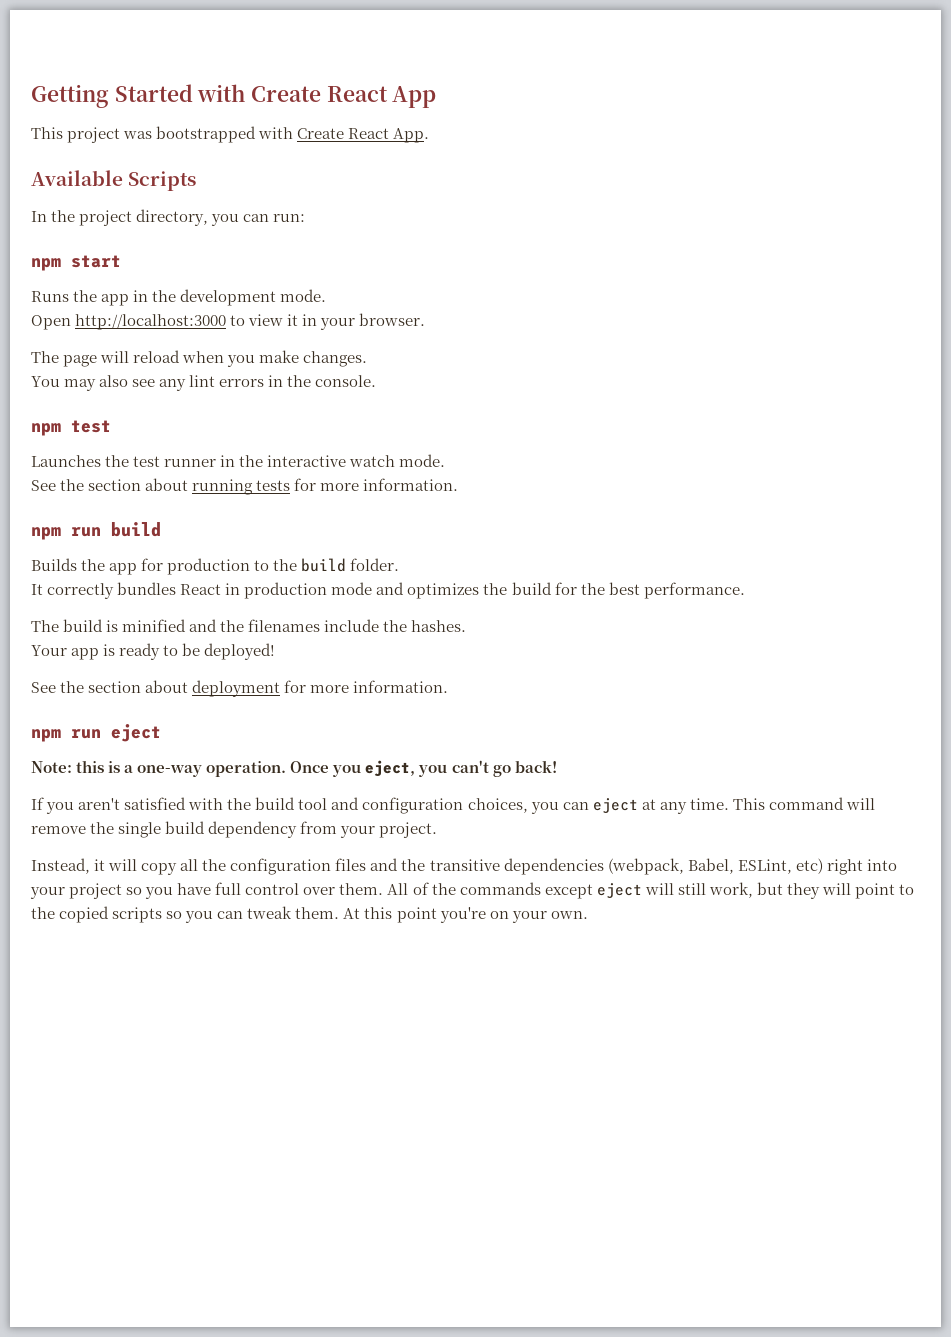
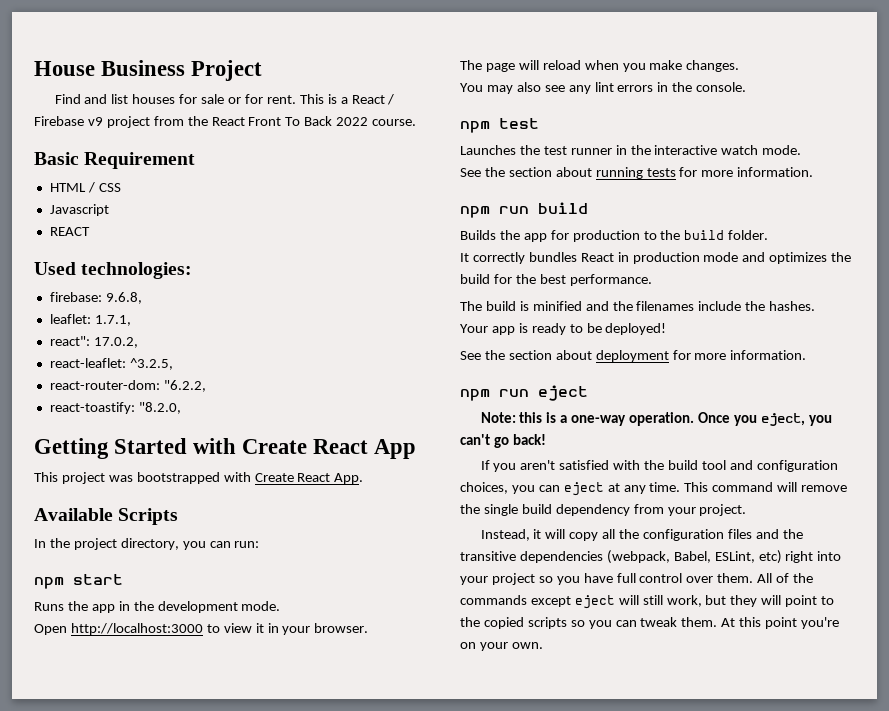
(31, 96) none -> [34,60,263,81] [54,94,395,105] [34,116,417,128] [34,152,196,169] [49,182,121,193] [49,204,109,216] [49,227,90,236] [34,262,193,279] [49,292,142,304] [49,314,131,326] [49,336,138,348] [49,358,173,370] [49,380,206,392] [49,402,181,414] House Business Project // Find and list houses for sale or for rent. This is a React / Firebase v9 project from the React Front To Back 2022 course. // Basic Requirement // HTML / CSS // Javascript // REACT // Used technologies: // firebase: 9.6.8, // leaflet: 1.7.1, // react": 17.0.2, // react-leaflet: ^3.2.5, // react-router-dom: "6.2.2, // react-toastify: "8.2.0, //

